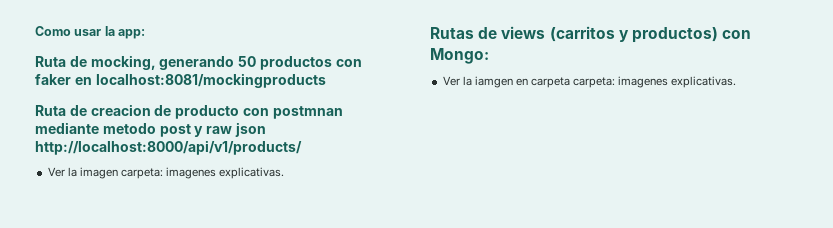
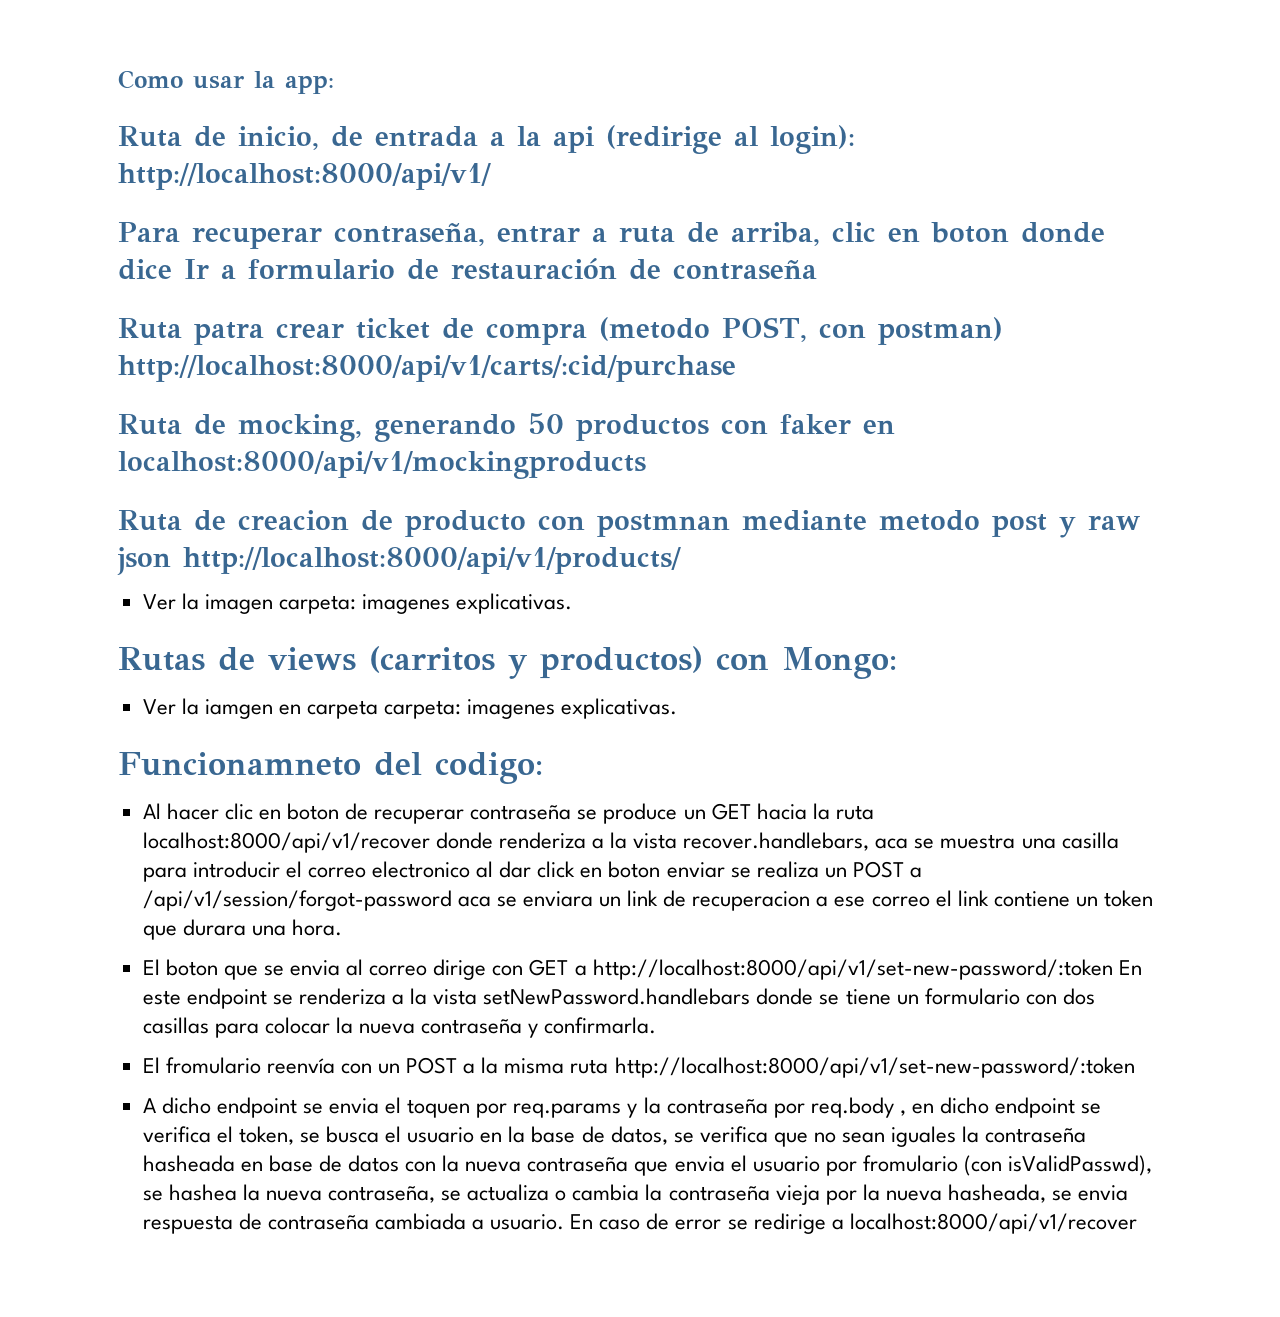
(146, 34) none -> [118,125,855,154] [118,163,491,190] [118,222,1105,249] [118,258,817,280] [118,317,1003,345] [118,355,736,382] // Ruta de inicio, de entrada a la api (redirige al login): http://localhost:8000/api/v1/ // Para recuperar contraseña, entrar a ruta de arriba, clic en boton donde dice Ir a formulario de restauración de contraseña // Ruta patra crear ticket de compra (metodo POST, con postman) http://localhost:8000/api/v1/carts/:cid/purchase
[95,73,326,88] localhost:8081/mockingproducts -> [118,451,646,479] localhost:8000/api/v1/mockingproducts
(737, 82) none -> [118,752,543,784] [142,803,874,824] [142,832,1119,853] [142,861,922,882] [142,890,1153,911] [142,919,342,940] [142,959,1142,980] [142,988,1095,1009] [142,1017,657,1038] [142,1057,1135,1078] [142,1097,1102,1118] [142,1126,1087,1147] [142,1155,1152,1176] [142,1184,1129,1205] [142,1213,1137,1234] // Funcionamneto del codigo: // Al hacer clic en boton de recuperar contraseña se produce un GET hacia la ruta localhost:8000/api/v1/recover donde renderiza a la vista recover.handlebars, aca se muestra una casilla para introducir el correo electronico al dar click en boton enviar se realiza un POST a /api/v1/session/forgot-password aca se enviara un link de recuperacion a ese correo el link contiene un token que durara una hora. // El boton que se envia al correo dirige con GET a http://localhost:8000/api/v1/set-new-password/:token En este endpoint se renderiza a la vista setNewPassword.handlebars donde se tiene un formulario con dos casillas para colocar la nueva contraseña y confirmarla. // El fromulario reenvía con un POST a la misma ruta http://localhost:8000/api/v1/set-new-password/:token // A dicho endpoint se envia el toquen por req.params y la contraseña por req.body , en dicho endpoint se verifica el token, se busca el usuario en la base de datos, se verifica que no sean iguales la contraseña hasheada en base de datos con la nueva contraseña que envia el usuario por fromulario (con isValidPasswd), se hashea la nueva contraseña, se actualiza o cambia la contraseña vieja por la nueva hasheada, se envia respuesta de contraseña cambiada a usuario. En caso de error se redirige a localhost:8000/api/v1/recover

